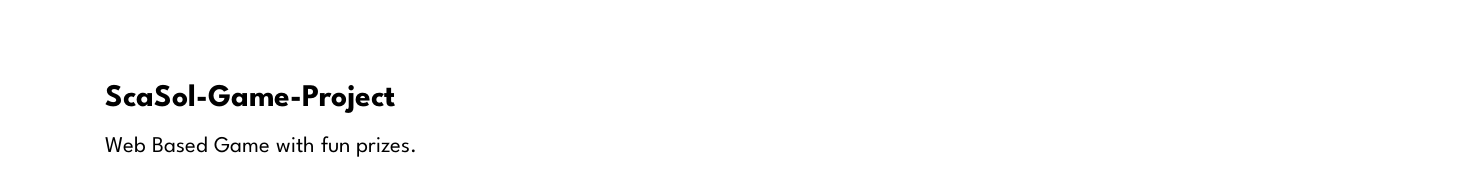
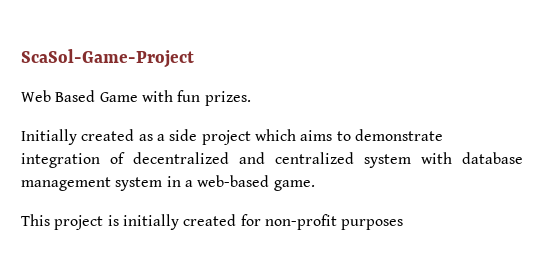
(418, 147) none -> [21,129,443,145] [21,152,523,168] [21,175,315,191] [21,214,404,230] // Initially created as a side project which aims to demonstrate integration of decentralized and centralized system with database management system in a web-based game. // This project is initially created for non-profit purposes

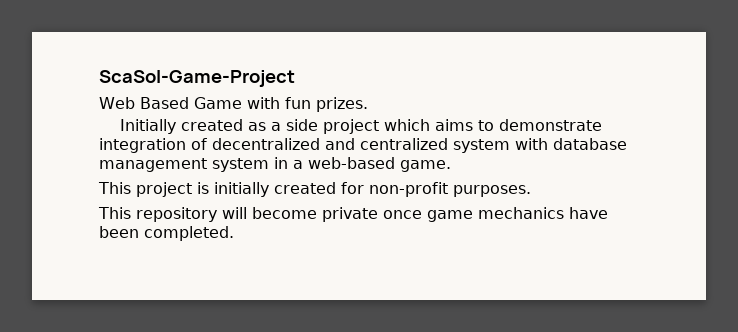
[341,219,404,230] purposes -> [453,185,531,197] [98,207,608,222] [99,226,234,241] purposes. // This repository will become private once game mechanics have been completed.

